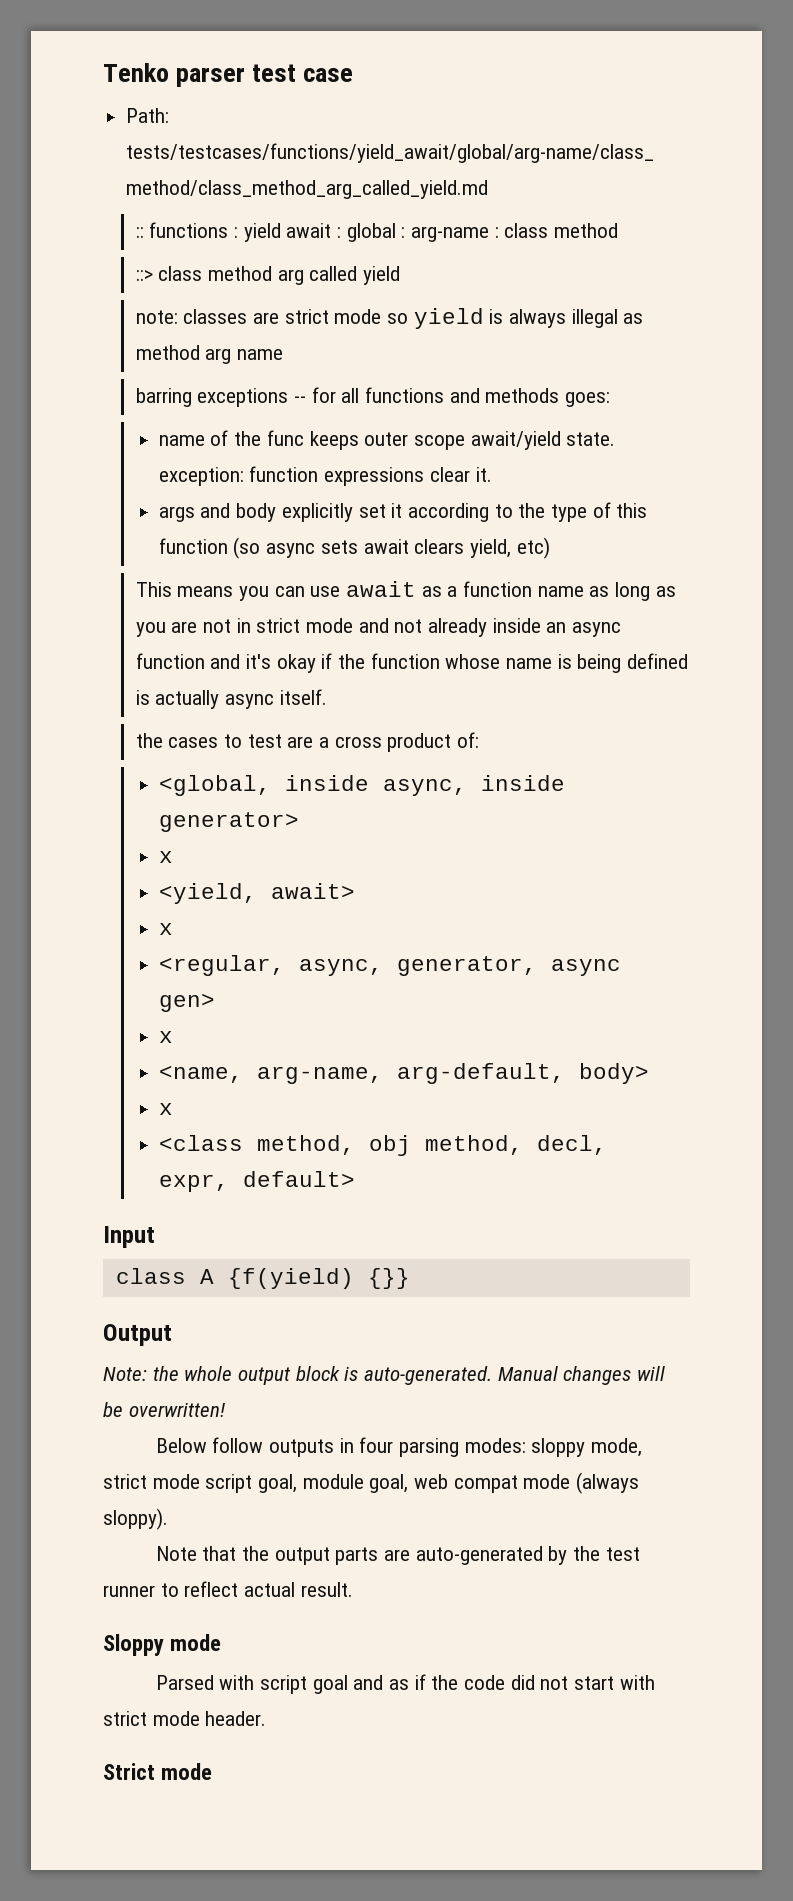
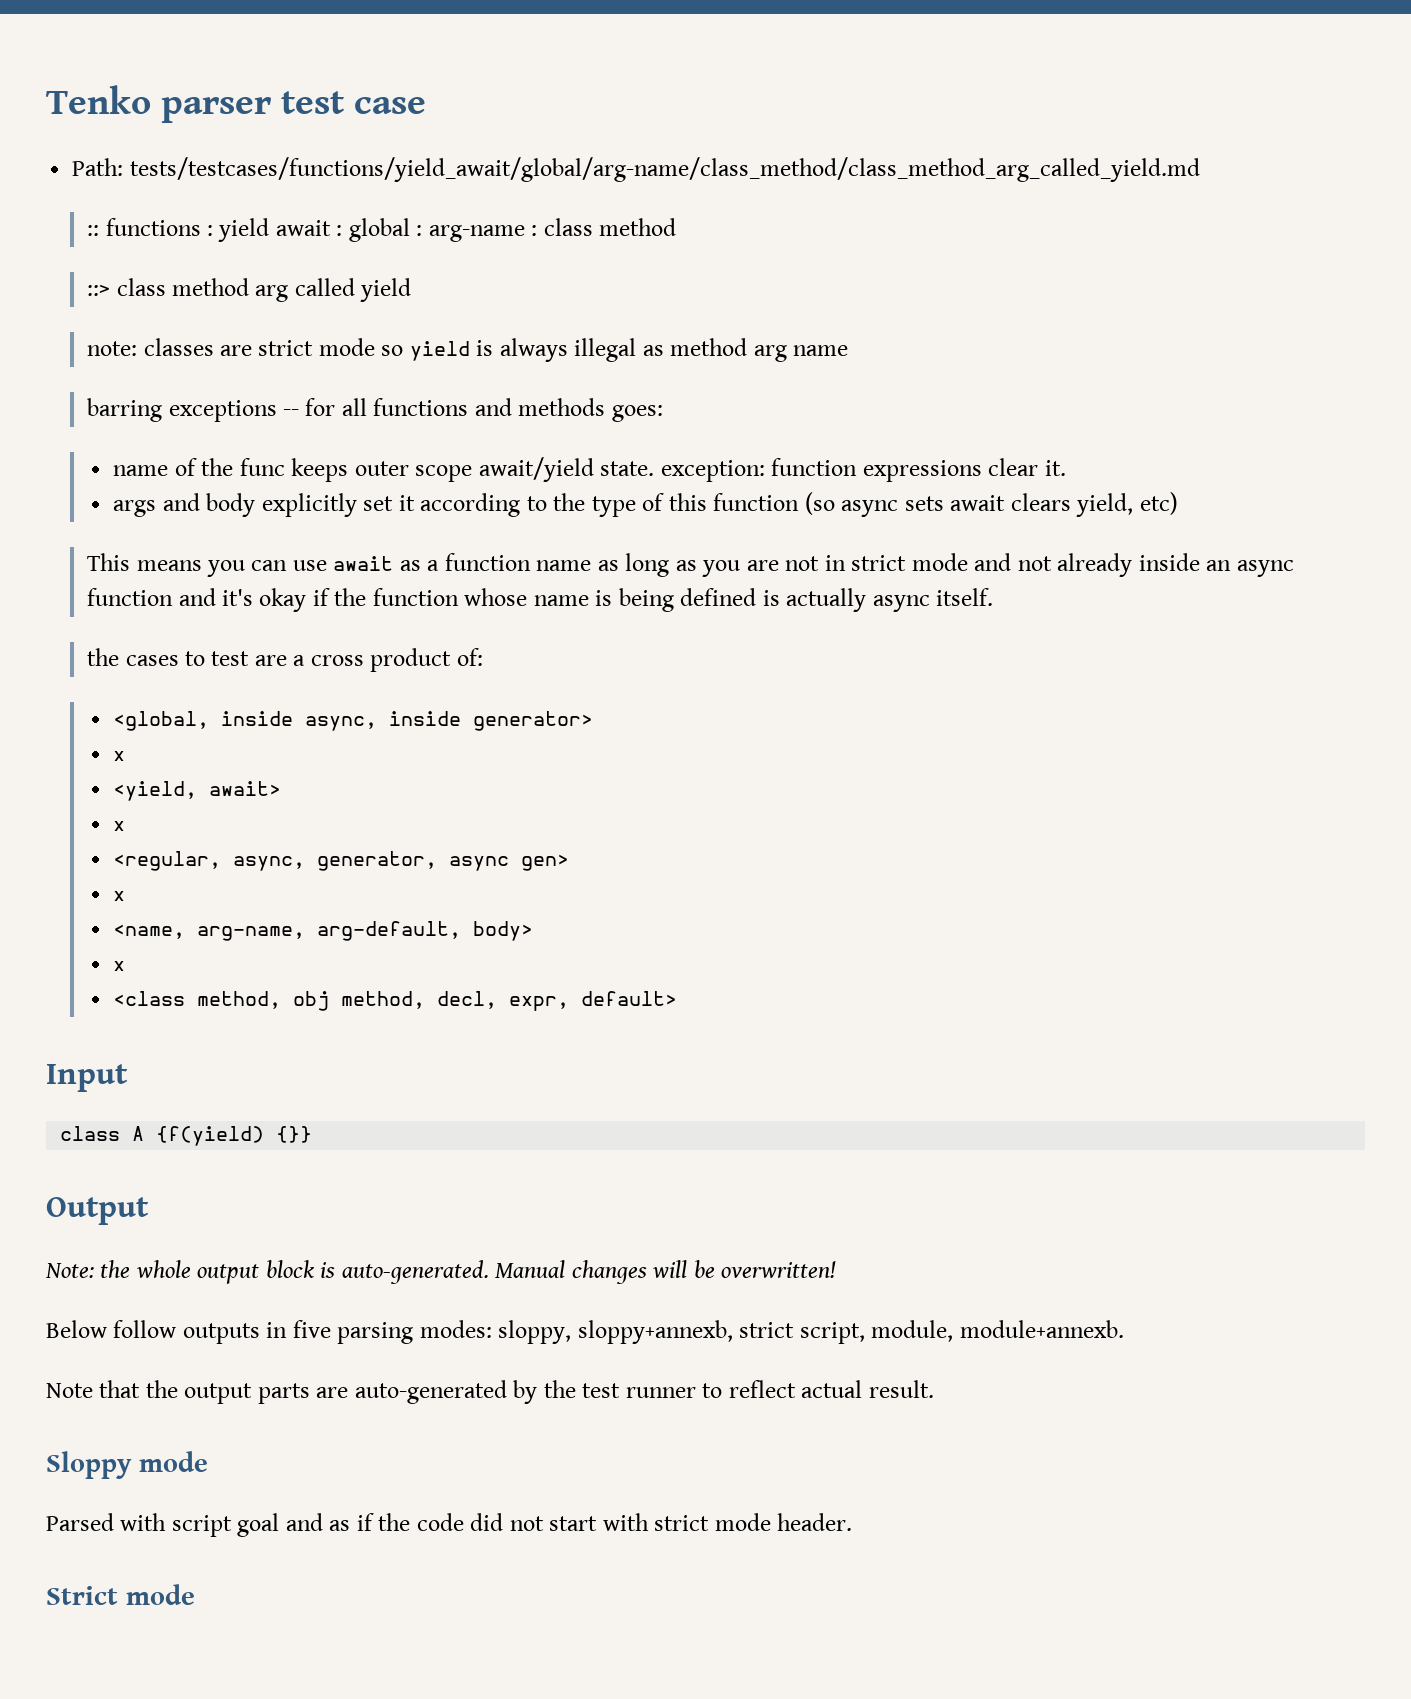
[359,1437,394,1453] four -> [292,1320,331,1338] five
[531,1438,643,1457] [103,1472,640,1494] [103,1508,168,1530] sloppy mode, strict mode script goal, module goal, web compat mode (always sloppy). -> [498,1320,1124,1344] sloppy, sloppy+annexb, strict script, module, module+annexb.

